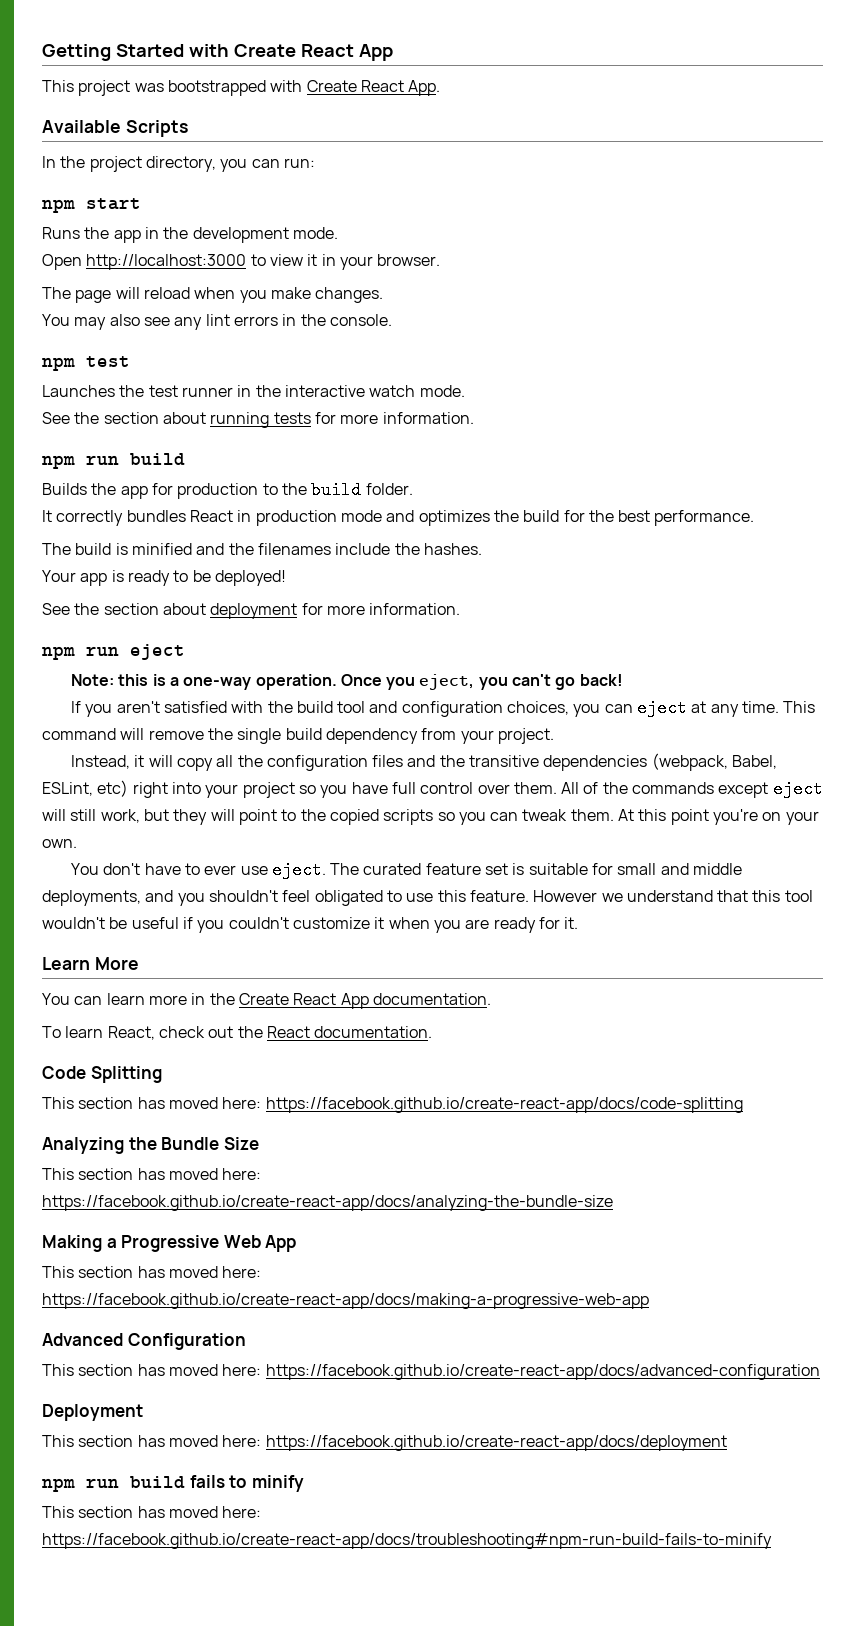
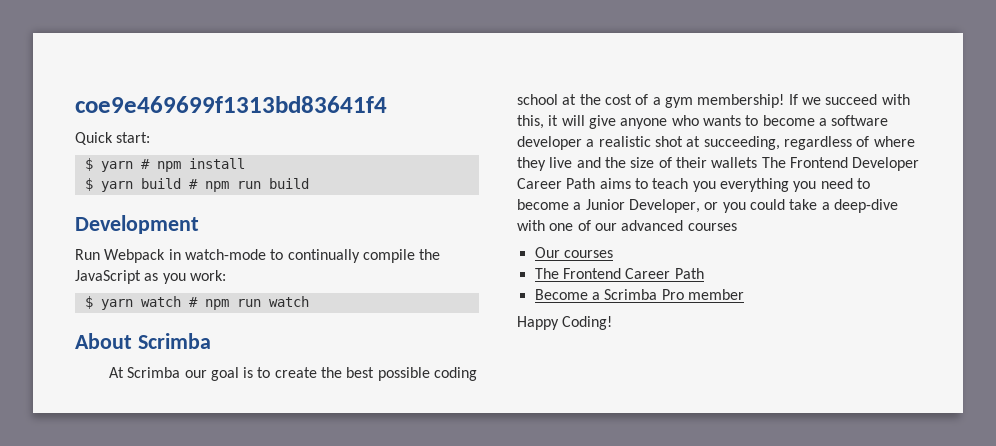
[42,44,393,61] [42,80,441,96] [42,120,188,137] [42,156,315,172] [42,198,141,213] [42,227,338,243] [42,254,441,270] [42,287,384,303] [42,314,392,330] [42,356,130,371] [42,385,465,397] [42,412,474,428] [42,453,185,469] [42,481,413,499] [42,510,755,526] [42,543,482,555] [42,570,286,586] [42,603,461,619] [42,644,185,660] [70,674,623,690] [70,699,816,717] [42,728,554,744] [70,753,778,771] [42,780,823,798] [42,809,819,825] [42,839,77,848] [70,861,743,879] [42,890,813,906] [42,917,579,933] [42,957,139,970] [42,993,491,1009] [42,1026,433,1040] [42,1066,162,1083] [42,1097,743,1113] [42,1137,259,1154] [42,1168,262,1180] [42,1195,613,1211] [42,1235,297,1252] [42,1266,262,1278] [42,1293,649,1309] [42,1333,246,1350] [42,1364,820,1380] [42,1404,143,1421] [42,1435,727,1451] [42,1475,304,1492] [42,1506,262,1518] [42,1533,772,1549] Getting Started with Create React App // This project was bootstrapped with Create React App. // Available Scripts // In the project directory, you can run: // npm start // Runs the app in the development mode. // Open http://localhost:3000 to view it in your browser. // The page will reload when you make changes. // You may also see any lint errors in the console. // npm test // Launches the test runner in the interactive watch mode. // See the section about running tests for more information. // npm run build // Builds the app for production to the build folder. // It correctly bundles React in production mode and optimizes the build for the best performance. // The build is minified and the filenames include the hashes. // Your app is ready to be deployed! // See the section about deployment for more information. // npm run eject // Note: this is a one-way operation. Once you eject, you can't go back! // If you aren't satisfied with the build tool and configuration choices, you can eject at any time. This command will remove the single build dependency from your project. // Instead, it will copy all the configuration files and the transitive dependencies (webpack, Babel, ESLint, etc) right into your project so you have full control over them. All of the commands except eject will still work, but they will point to the copied scripts so you can tweak them. At this point you're on your own. // You don't have to ever use eject. The curated feature set is suitable for small and middle deployments, and you shouldn't feel obligated to use this feature. However we understand that this tool wouldn't be useful if you couldn't customize it when you are ready for it. // Learn More // You can learn more in the Create React App documentation. // To learn React, check out the React documentation. // Code Splitting // This section has moved here: https://facebook.github.io/create-react-app/docs/code-splitting // Analyzing the Bundle Size // This section has moved here: https://facebook.github.io/create-react-app/docs/analyzing-the-bundle-size // Making a Progressive Web App // This section has moved here: https://facebook.github.io/create-react-app/docs/making-a-progressive-web-app // Advanced Configuration // This section has moved here: https://facebook.github.io/create-react-app/docs/advanced-configuration // Deployment // This section has moved here: https://facebook.github.io/create-react-app/docs/deployment // npm run build fails to minify // This section has moved here: https://facebook.github.io/create-react-app/docs/troubleshooting#npm-run-build-fails-to-minify -> [75,96,387,113] [75,132,151,145] [84,158,245,172] [84,178,309,192] [75,215,199,234] [75,249,441,263] [75,270,226,284] [84,296,309,310] [75,333,211,349] [108,367,478,381] [517,94,910,108] [517,115,889,129] [517,136,915,150] [517,157,920,171] [517,178,870,192] [517,199,898,213] [517,220,737,231] [534,247,613,258] [534,268,704,279] [534,289,744,300] [517,316,613,330] coe9e469699f1313bd83641f4 // Quick start: // $ yarn # npm install // $ yarn build # npm run build // Development // Run Webpack in watch-mode to continually compile the JavaScript as you work: // $ yarn watch # npm run watch // About Scrimba // At Scrimba our goal is to create the best possible coding school at the cost of a gym membership! If we succeed with this, it will give anyone who wants to become a software developer a realistic shot at succeeding, regardless of where they live and the size of their wallets The Frontend Developer Career Path aims to teach you everything you need to become a Junior Developer, or you could take a deep-dive with one of our advanced courses // Our courses // The Frontend Career Path // Become a Scrimba Pro member // Happy Coding!

